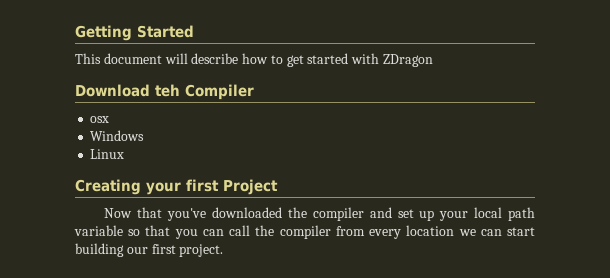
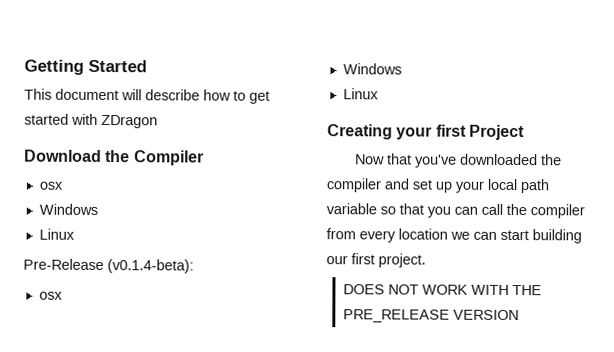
[155,84,180,97] teh -> [105,150,131,163] the
(125, 154) none -> [23,258,194,274] [38,291,63,300] [342,63,402,75] [342,88,379,100] // Pre-Release (v0.1.4-beta): // osx // Windows // Linux
(224, 250) none -> [342,284,542,296] [342,309,519,323] // DOES NOT WORK WITH THE PRE_RELEASE VERSION

